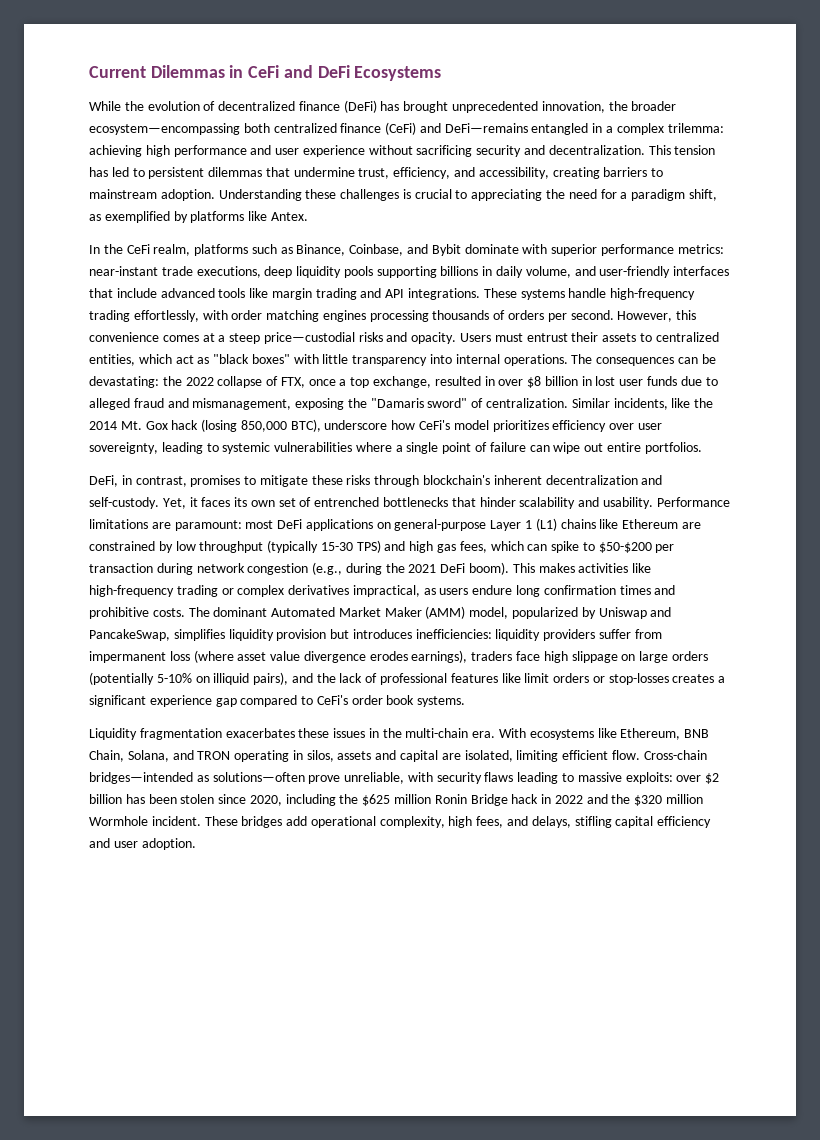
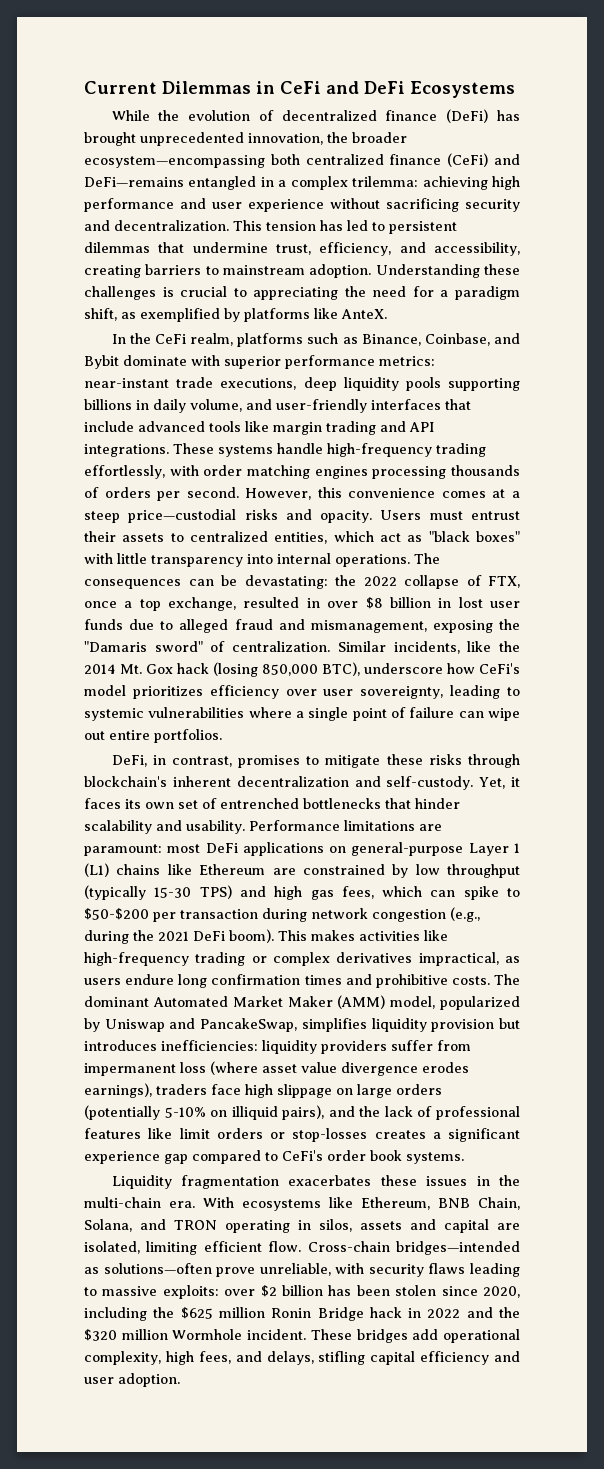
[270,212,308,221] Antex. -> [341,309,387,319] AnteX.

